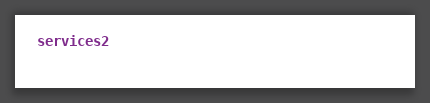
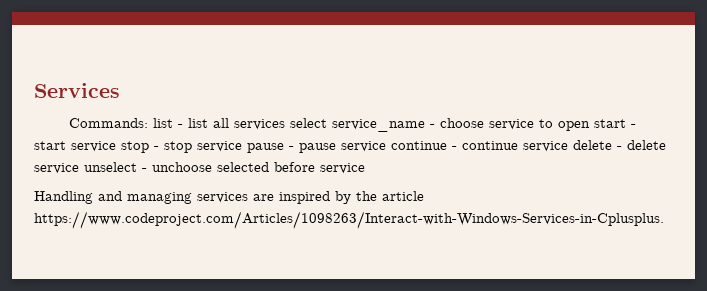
[37,35,109,46] services2 -> [34,83,120,98] [69,118,637,132] [34,140,666,153] [34,162,365,174] [34,191,424,204] [34,211,664,229] Services // Commands: list - list all services select service_name - choose service to open start - start service stop - stop service pause - pause service continue - continue service delete - delete service unselect - unchoose selected before service // Handling and managing services are inspired by the article https://www.codeproject.com/Articles/1098263/Interact-with-Windows-Services-in-Cplusplus.

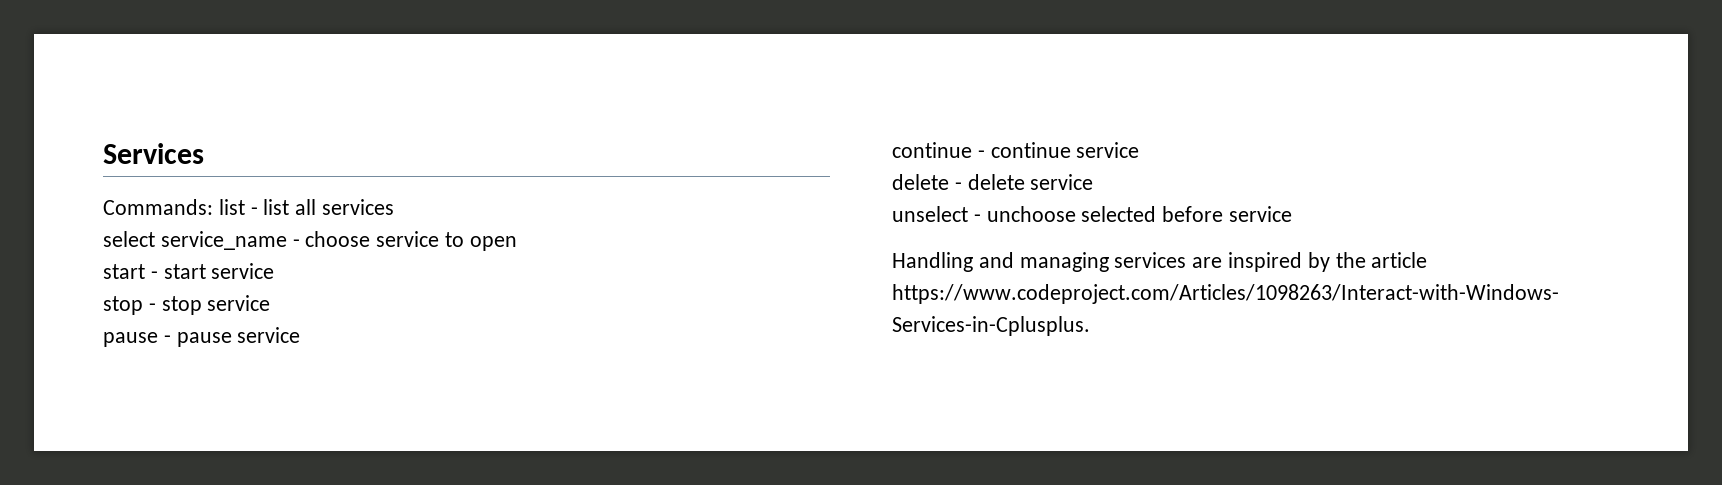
(286, 124) none -> (395, 207) //
(591, 126) none -> (517, 243) //
(116, 146) none -> (275, 271) //
(242, 146) none -> (271, 303) //
(386, 146) none -> (301, 335) //
(568, 146) none -> (1140, 150) //
(79, 168) none -> (1094, 182) //

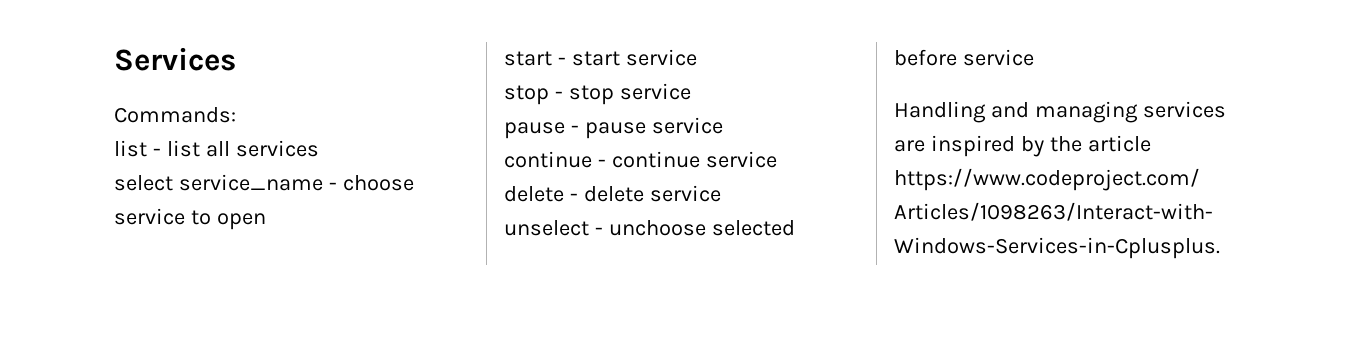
(213, 207) none -> (236, 115) //

